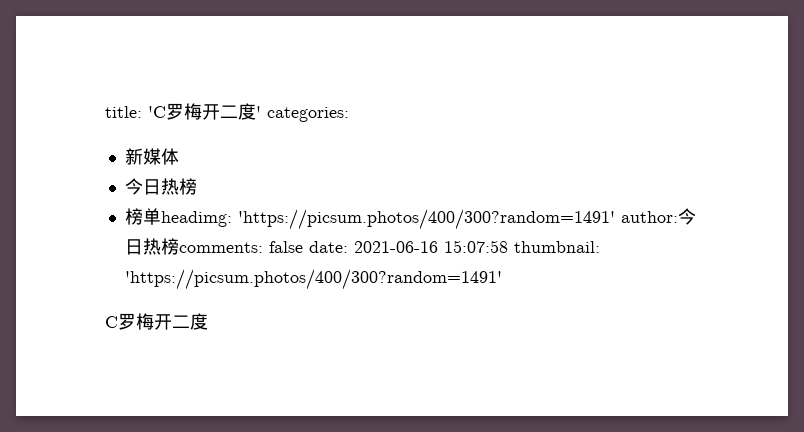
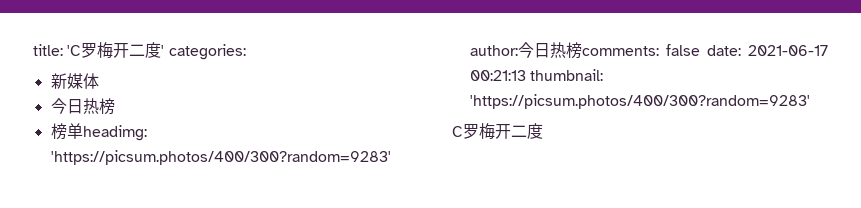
[237,209,615,230] 'https://picsum.photos/400/300?random=1491' -> [50,150,391,165] 'https://picsum.photos/400/300?random=9283'
[353,240,600,253] [124,269,502,290] 2021-06-16 15:07:58 thumbnail: 'https://picsum.photos/400/300?random=1491' -> [748,45,828,56] [469,69,603,81] [469,94,810,109] 2021-06-17 00:21:13 thumbnail: 'https://picsum.photos/400/300?random=9283'

